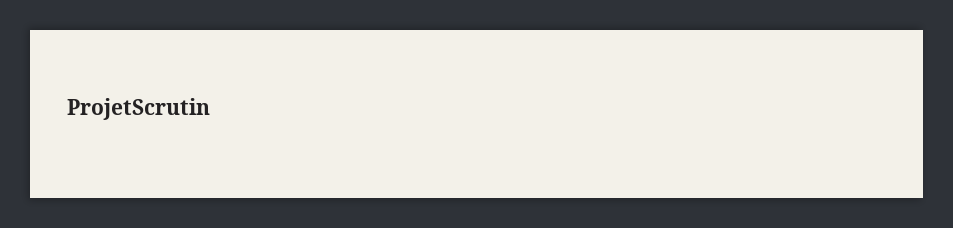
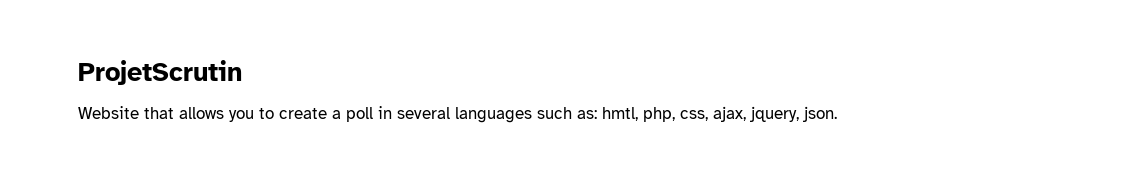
(210, 109) none -> [78,106,837,123] // Website that allows you to create a poll in several languages such as: hmtl, php, css, ajax, jquery, json.

